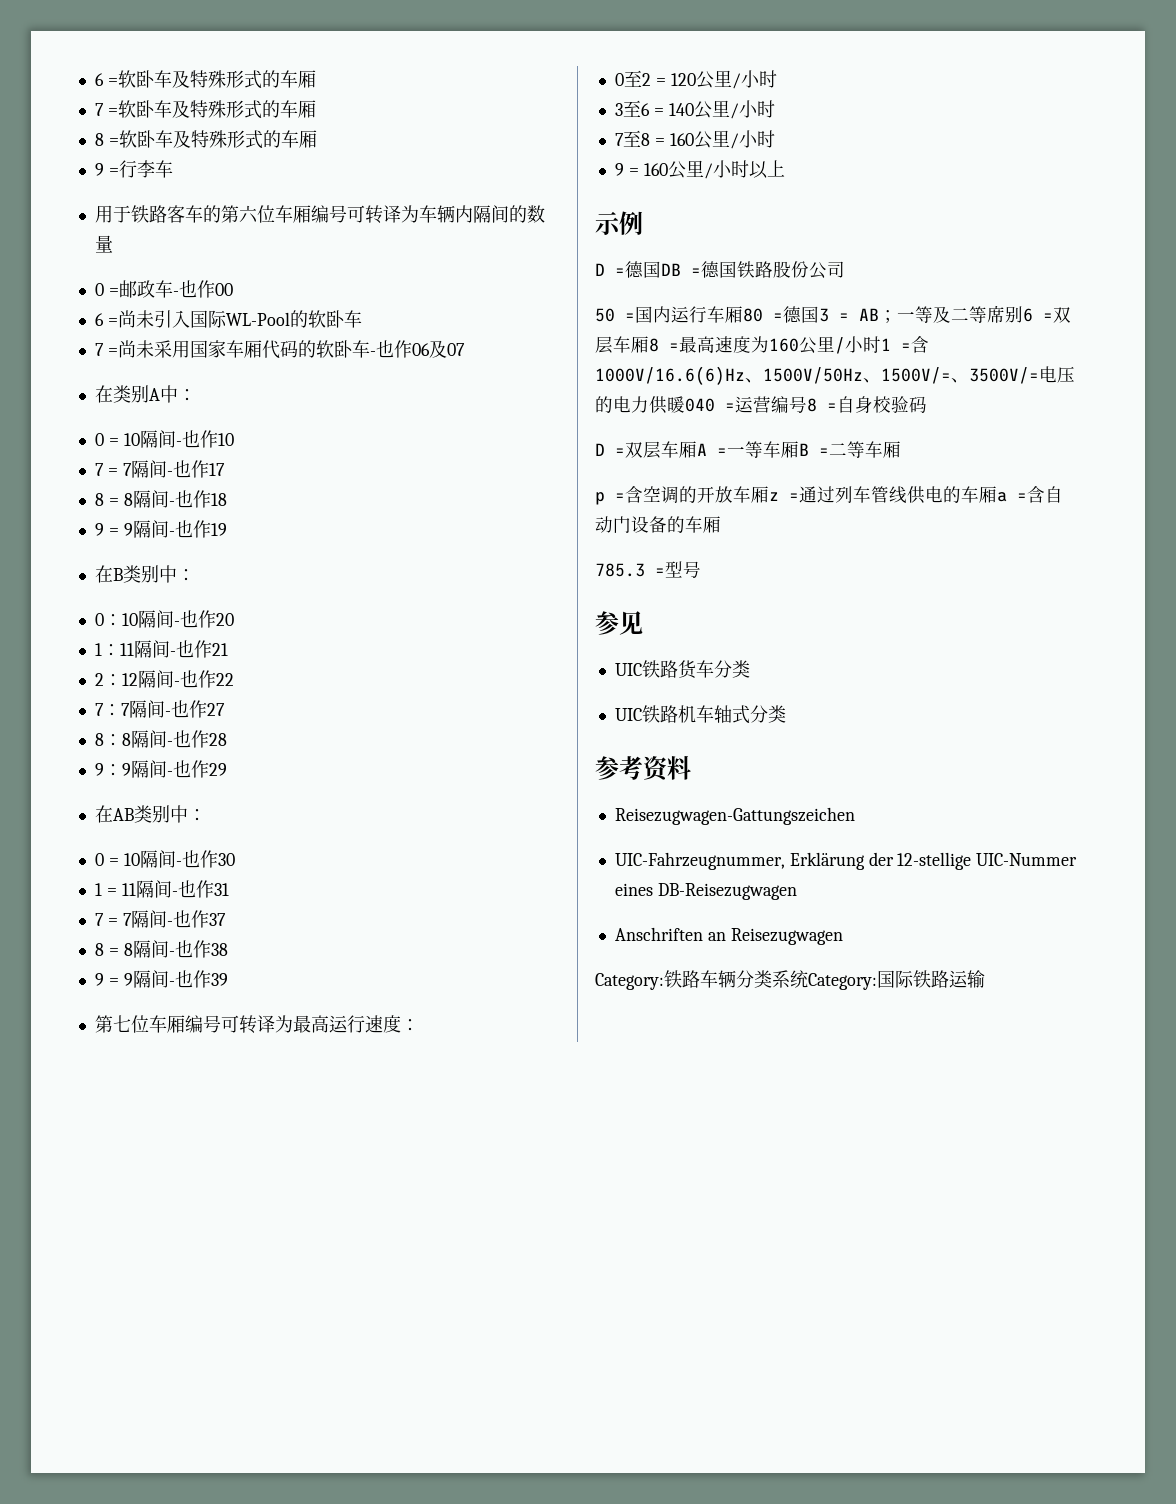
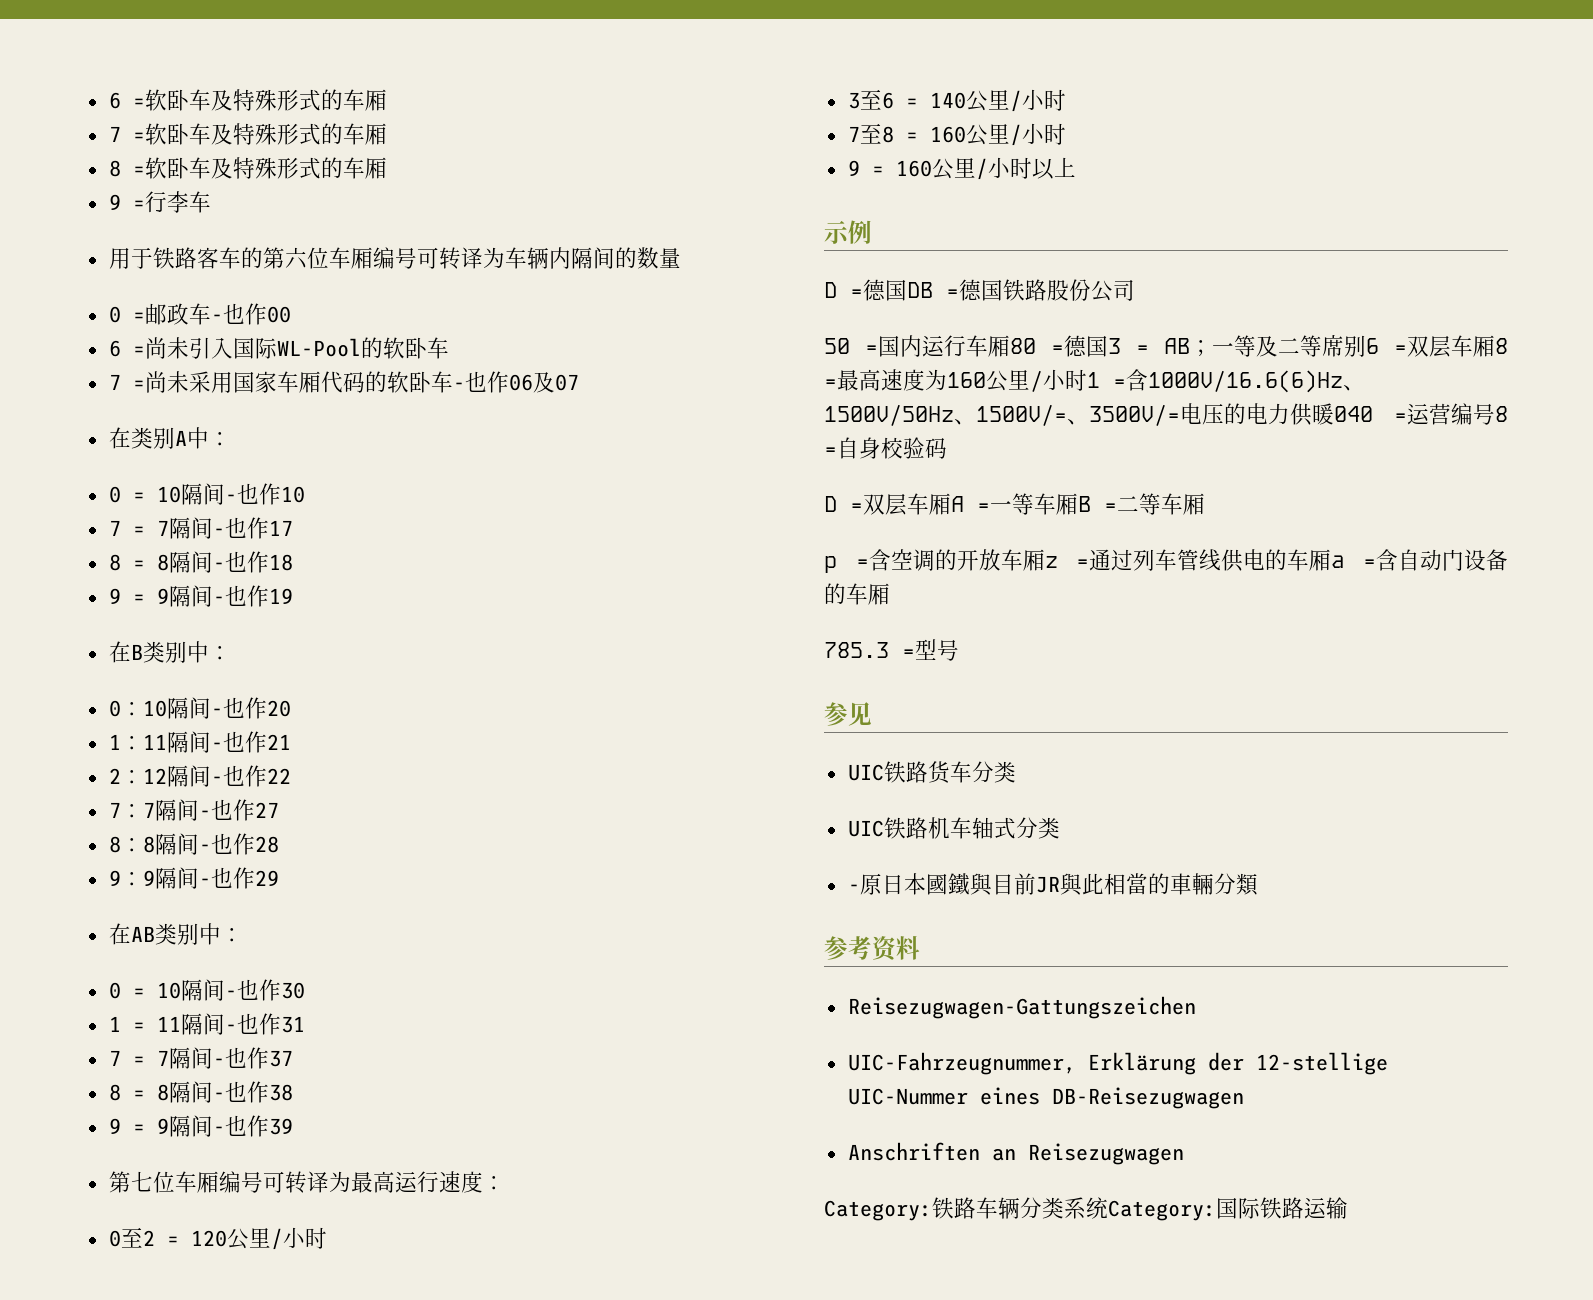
(786, 714) none -> [847,873,1258,896] // -原日本國鐵與目前JR與此相當的車輛分類

